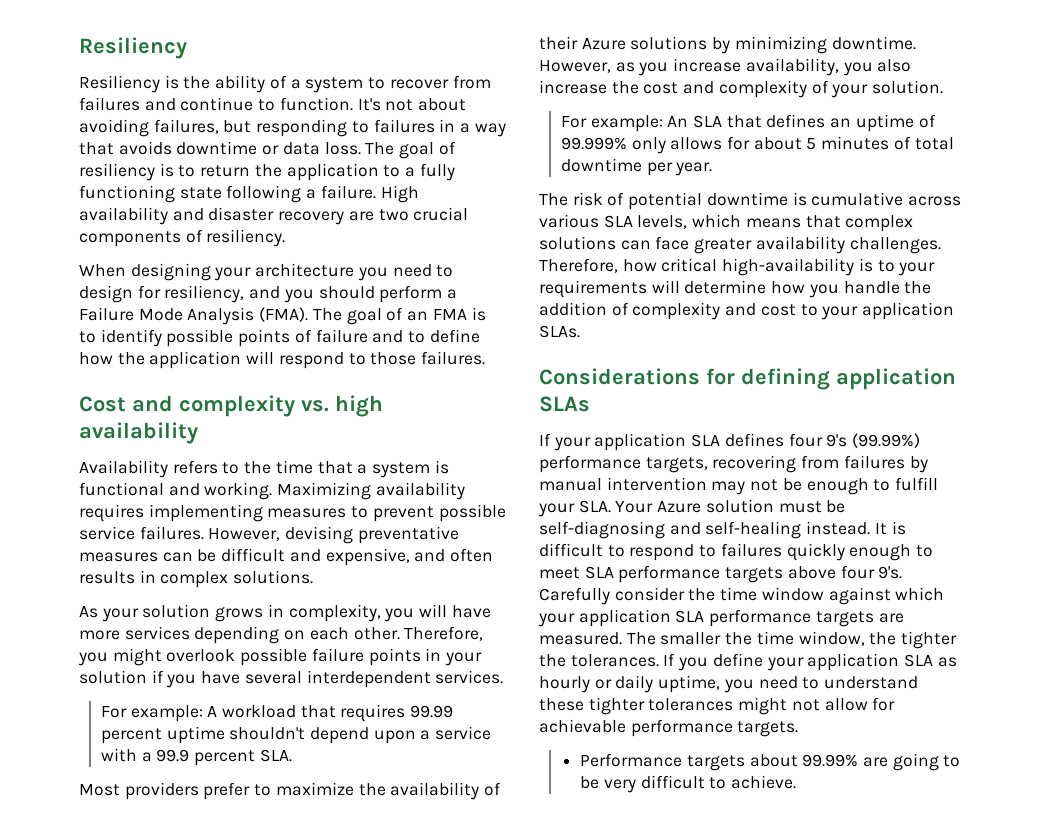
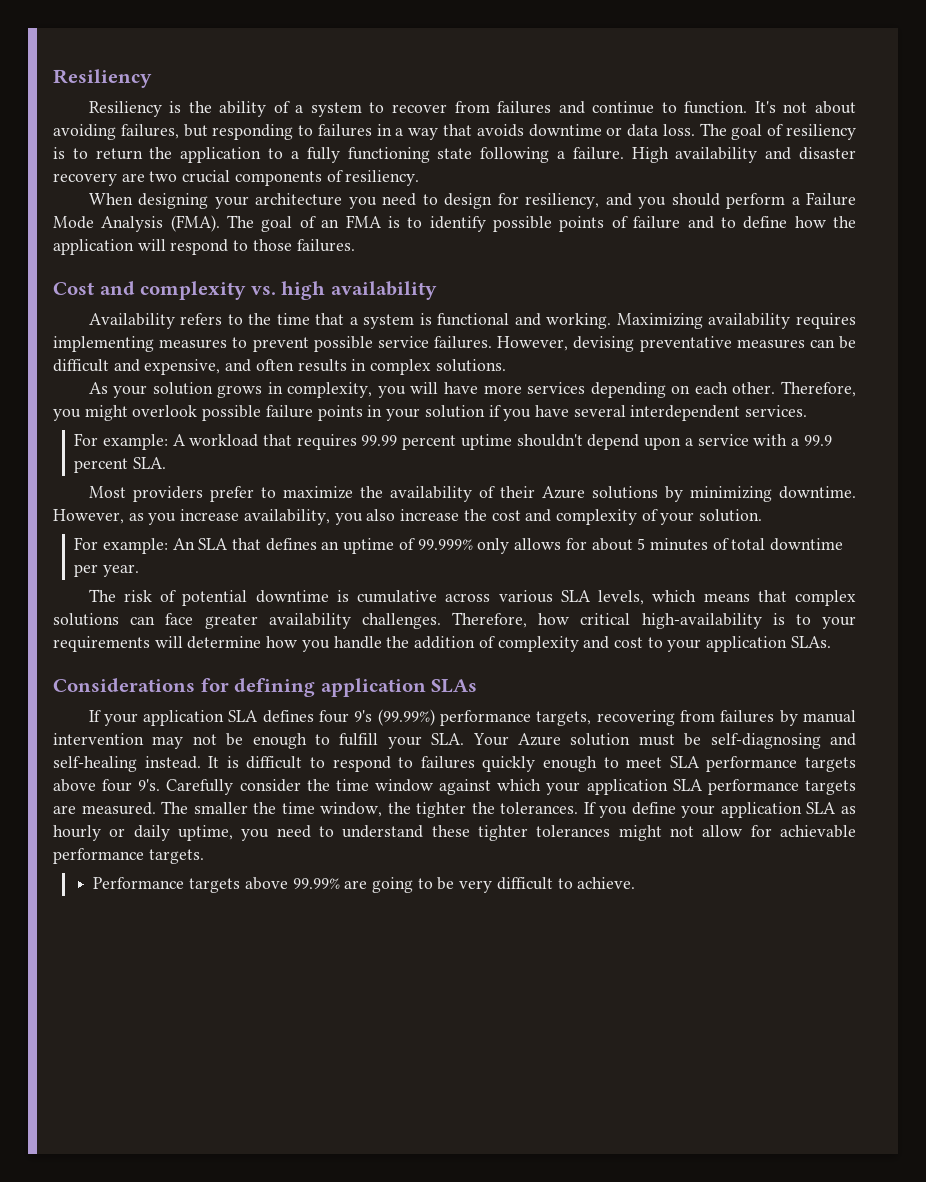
[749,754,798,767] about -> [244,877,288,890] above

